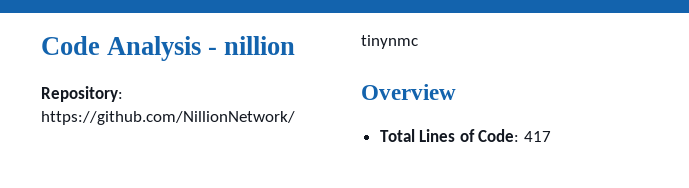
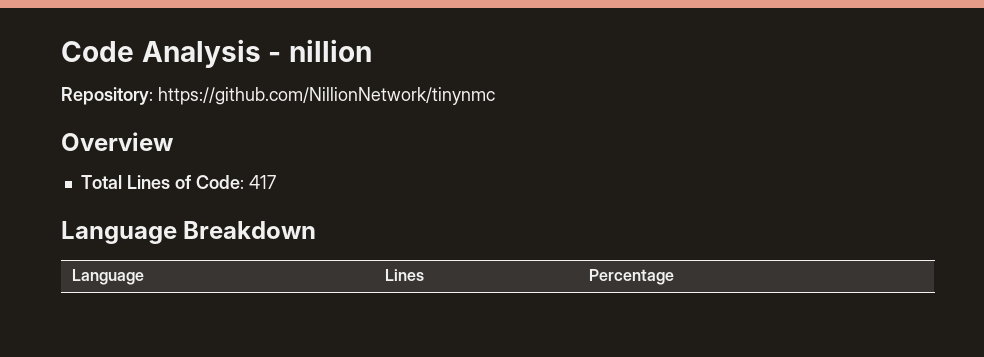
(552, 136) none -> [61,221,317,244] [71,269,144,285] [384,269,424,281] [588,269,674,285] // Language Breakdown // Language | Lines | Percentage

